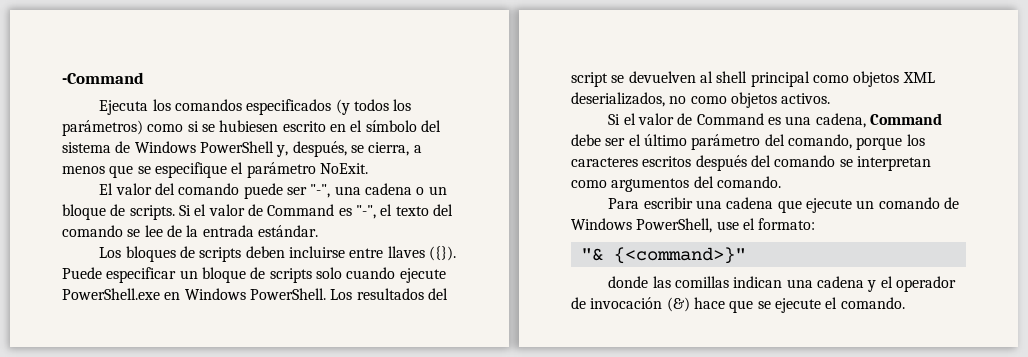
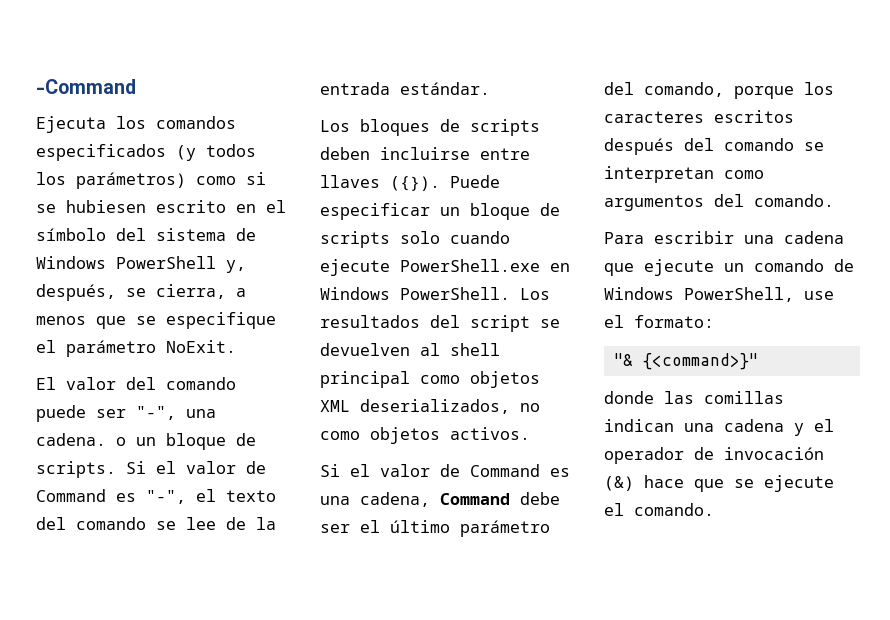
[364,183,412,195] cadena -> [36,433,106,446] cadena.

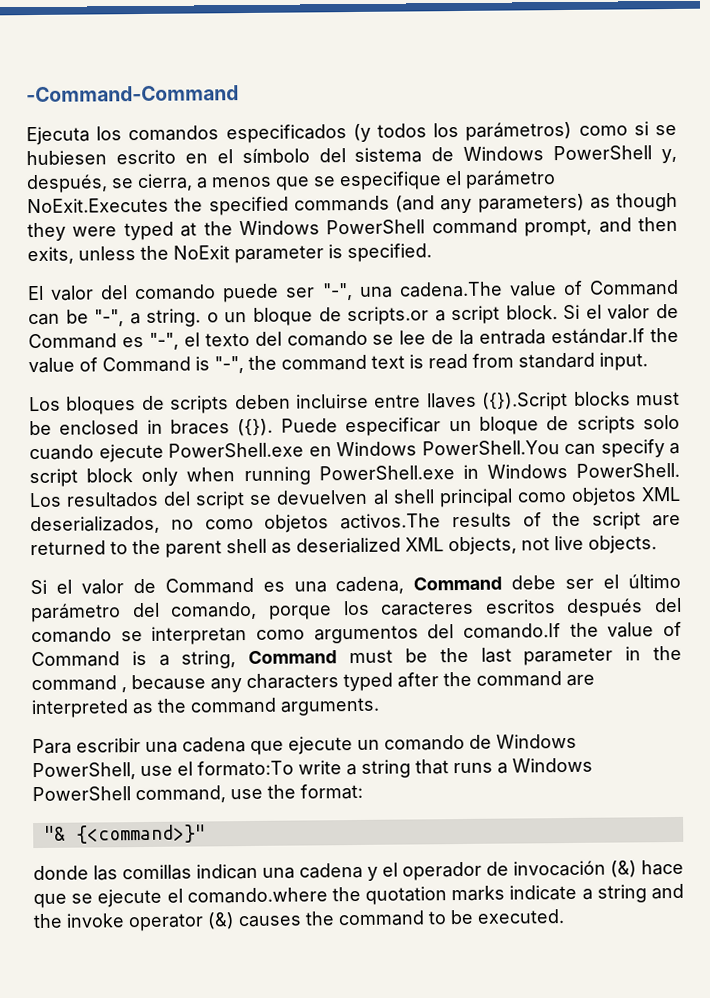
[36,79,136,94] -Command -> [26,85,239,103] -Command-Command
[166,340,236,353] NoExit. -> [27,192,678,216] [27,216,678,242] [27,243,432,265] NoExit.Executes the specified commands (and any parameters) as though they were typed at the Windows PowerShell command prompt, and then exits, unless the NoExit parameter is specified.
[36,433,256,450] [36,461,116,478] cadena. o un bloque de scripts. -> [398,279,679,298] [28,305,558,327] cadena.The value of Command can be "-", a string. o un bloque de scripts.or a script block.
[400,82,490,95] estándar. -> [551,327,679,345] [28,352,648,374] estándar.If the value of Command is "-", the command text is read from standard input.
(380, 181) none -> [482,391,680,411] [29,419,231,436] ({}).Script blocks must be enclosed in braces
(390, 293) none -> [421,439,680,458] [29,463,568,488] PowerShell.You can specify a script block only when running PowerShell.exe in Windows
[450,427,530,440] activos. -> [340,511,682,530] [30,535,657,558] activos.The results of the script are returned to the parent shell as deserialized XML objects, not live objects.
[754,194,834,207] comando. -> [463,621,682,639] [31,645,682,669] [31,671,595,693] [31,697,380,719] comando.If the value of Command is a string, Command must be the last parameter in the command , because any characters typed after the command are interpreted as the command arguments.
[634,315,714,328] formato: -> [197,757,593,778] [32,783,363,804] formato:To write a string that runs a Windows PowerShell command, use the format:
[634,503,714,516] comando. -> [186,883,684,905] [33,909,565,932] comando.where the quotation marks indicate a string and the invoke operator (&) causes the command to be executed.

